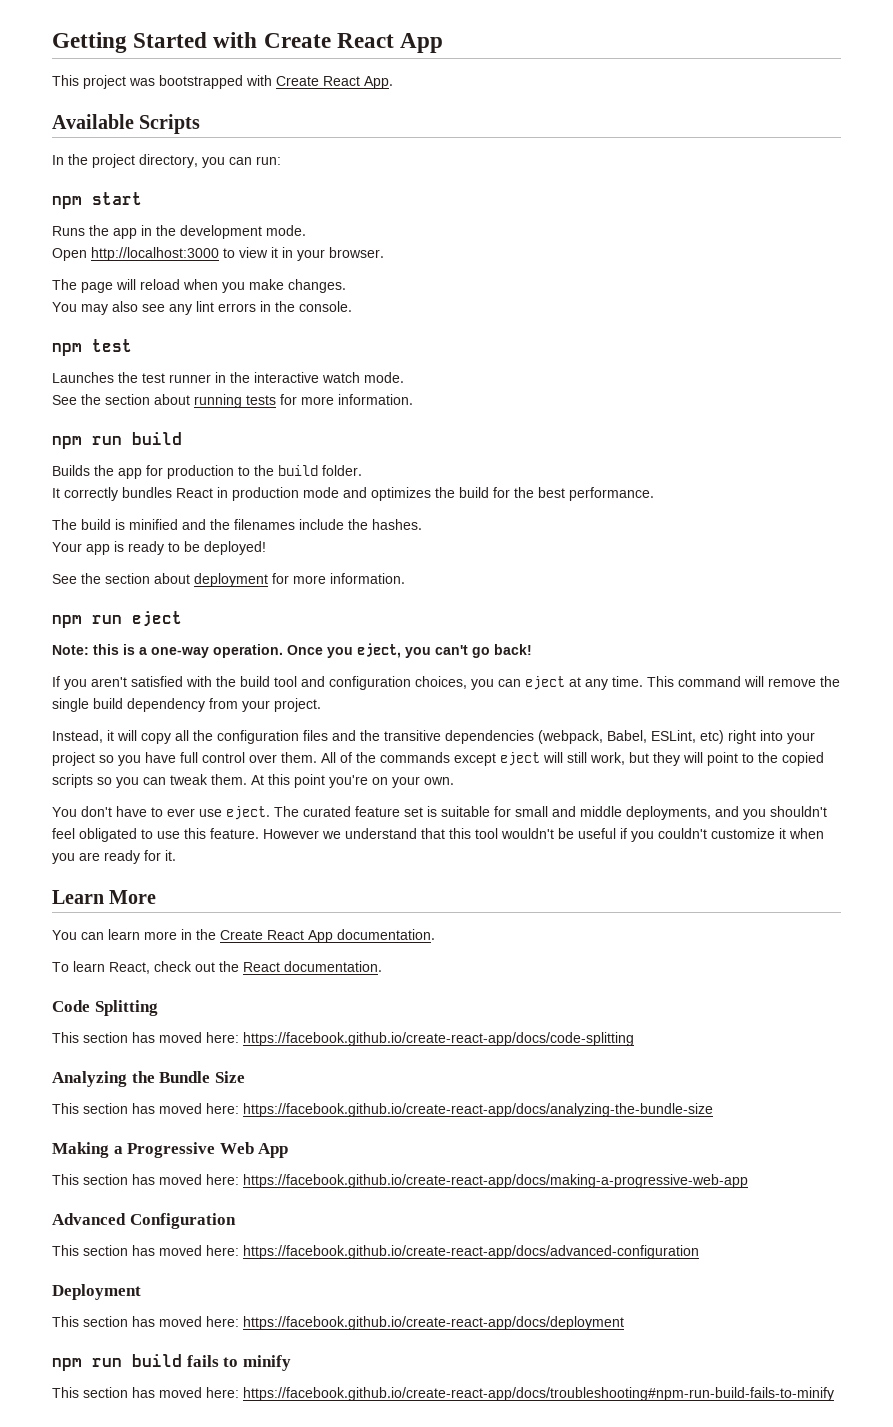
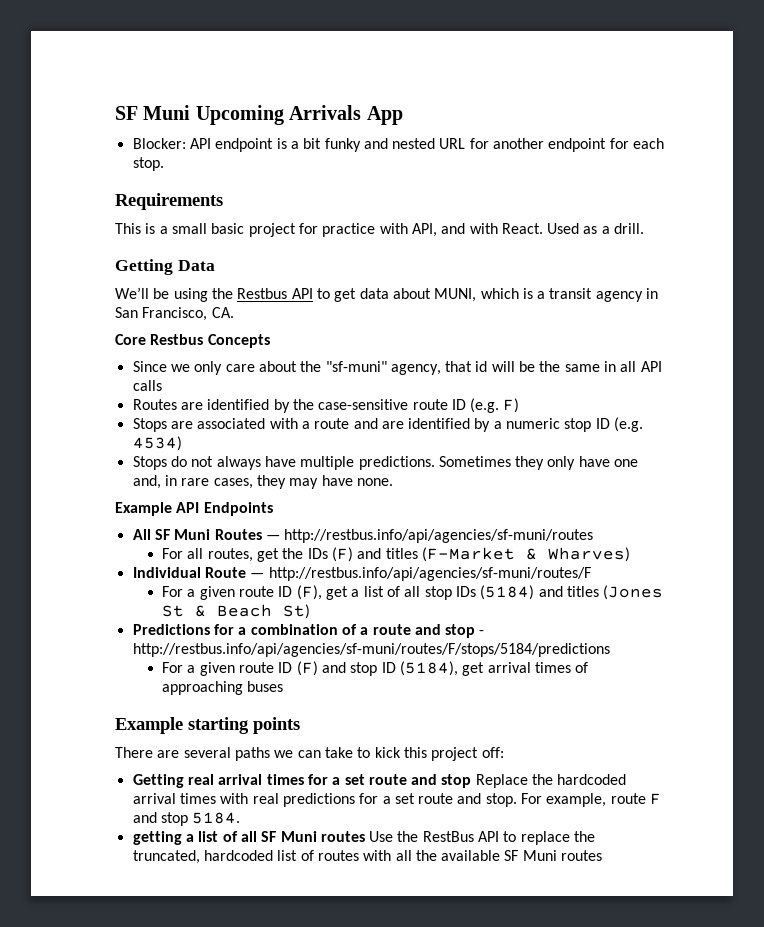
[52,32,444,53] [52,75,393,89] [52,114,201,134] [52,154,281,168] [52,192,142,209] [52,225,306,239] [52,247,384,261] [52,279,346,293] [52,301,352,315] [52,339,132,356] [52,372,404,383] [52,394,413,408] [52,432,182,449] [52,465,362,479] [52,487,654,501] [52,519,422,530] [52,541,266,555] [52,573,405,587] [52,611,182,628] [52,643,532,658] [52,676,840,690] [52,698,321,712] [52,730,815,744] [52,752,824,766] [52,774,454,788] [52,806,827,820] [52,828,824,842] [52,850,176,864] [52,890,157,904] [52,929,435,943] [52,961,382,974] [52,1000,158,1016] [52,1032,634,1046] [52,1071,245,1087] [52,1103,713,1117] [52,1142,289,1158] [52,1174,748,1188] [52,1213,236,1229] [52,1245,699,1259] [52,1284,141,1300] [52,1316,624,1330] [52,1354,291,1371] [52,1387,834,1401] Getting Started with Create React App // This project was bootstrapped with Create React App. // Available Scripts // In the project directory, you can run: // npm start // Runs the app in the development mode. // Open http://localhost:3000 to view it in your browser. // The page will reload when you make changes. // You may also see any lint errors in the console. // npm test // Launches the test runner in the interactive watch mode. // See the section about running tests for more information. // npm run build // Builds the app for production to the build folder. // It correctly bundles React in production mode and optimizes the build for the best performance. // The build is minified and the filenames include the hashes. // Your app is ready to be deployed! // See the section about deployment for more information. // npm run eject // Note: this is a one-way operation. Once you eject, you can't go back! // If you aren't satisfied with the build tool and configuration choices, you can eject at any time. This command will remove the single build dependency from your project. // Instead, it will copy all the configuration files and the transitive dependencies (webpack, Babel, ESLint, etc) right into your project so you have full control over them. All of the commands except eject will still work, but they will point to the copied scripts so you can tweak them. At this point you're on your own. // You don't have to ever use eject. The curated feature set is suitable for small and middle deployments, and you shouldn't feel obligated to use this feature. However we understand that this tool wouldn't be useful if you couldn't customize it when you are ready for it. // Learn More // You can learn more in the Create React App documentation. // To learn React, check out the React documentation. // Code Splitting // This section has moved here: https://facebook.github.io/create-react-app/docs/code-splitting // Analyzing the Bundle Size // This section has moved here: https://facebook.github.io/create-react-app/docs/analyzing-the-bundle-size // Making a Progressive Web App // This section has moved here: https://facebook.github.io/create-react-app/docs/making-a-progressive-web-app // Advanced Configuration // This section has moved here: https://facebook.github.io/create-react-app/docs/advanced-configuration // Deployment // This section has moved here: https://facebook.github.io/create-react-app/docs/deployment // npm run build fails to minify // This section has moved here: https://facebook.github.io/create-react-app/docs/troubleshooting#npm-run-build-fails-to-minify -> [115,105,403,125] [132,138,665,152] [132,157,164,171] [115,193,223,210] [115,223,645,237] [115,259,215,275] [115,287,659,302] [115,307,234,321] [115,334,270,348] [132,361,662,375] [132,380,162,391] [132,398,520,413] [132,417,644,432] [132,436,182,451] [132,456,639,470] [132,475,393,489] [115,502,273,516] [132,529,594,543] [162,547,631,562] [132,567,591,581] [162,585,664,600] [162,604,311,619] [132,624,485,638] [132,643,610,657] [162,661,589,676] [162,681,284,695] [115,717,300,734] [115,747,504,761] [132,774,627,788] [132,793,662,807] [132,812,241,826] [132,831,596,845] [132,850,603,864] SF Muni Upcoming Arrivals App // Blocker: API endpoint is a bit funky and nested URL for another endpoint for each stop. // Requirements // This is a small basic project for practice with API, and with React. Used as a drill. // Getting Data // We’ll be using the Restbus API to get data about MUNI, which is a transit agency in San Francisco, CA. // Core Restbus Concepts // Since we only care about the "sf-muni" agency, that id will be the same in all API calls // Routes are identified by the case-sensitive route ID (e.g. F) // Stops are associated with a route and are identified by a numeric stop ID (e.g. 4534) // Stops do not always have multiple predictions. Sometimes they only have one and, in rare cases, they may have none. // Example API Endpoints // All SF Muni Routes — http://restbus.info/api/agencies/sf-muni/routes // For all routes, get the IDs (F) and titles (F-Market & Wharves) // Individual Route — http://restbus.info/api/agencies/sf-muni/routes/F // For a given route ID (F), get a list of all stop IDs (5184) and titles (Jones St & Beach St) // Predictions for a combination of a route and stop - http://restbus.info/api/agencies/sf-muni/routes/F/stops/5184/predictions // For a given route ID (F) and stop ID (5184), get arrival times of approaching buses // Example starting points // There are several paths we can take to kick this project off: // Getting real arrival times for a set route and stop Replace the hardcoded arrival times with real predictions for a set route and stop. For example, route F and stop 5184. // getting a list of all SF Muni routes Use the RestBus API to replace the truncated, hardcoded list of routes with all the available SF Muni routes

